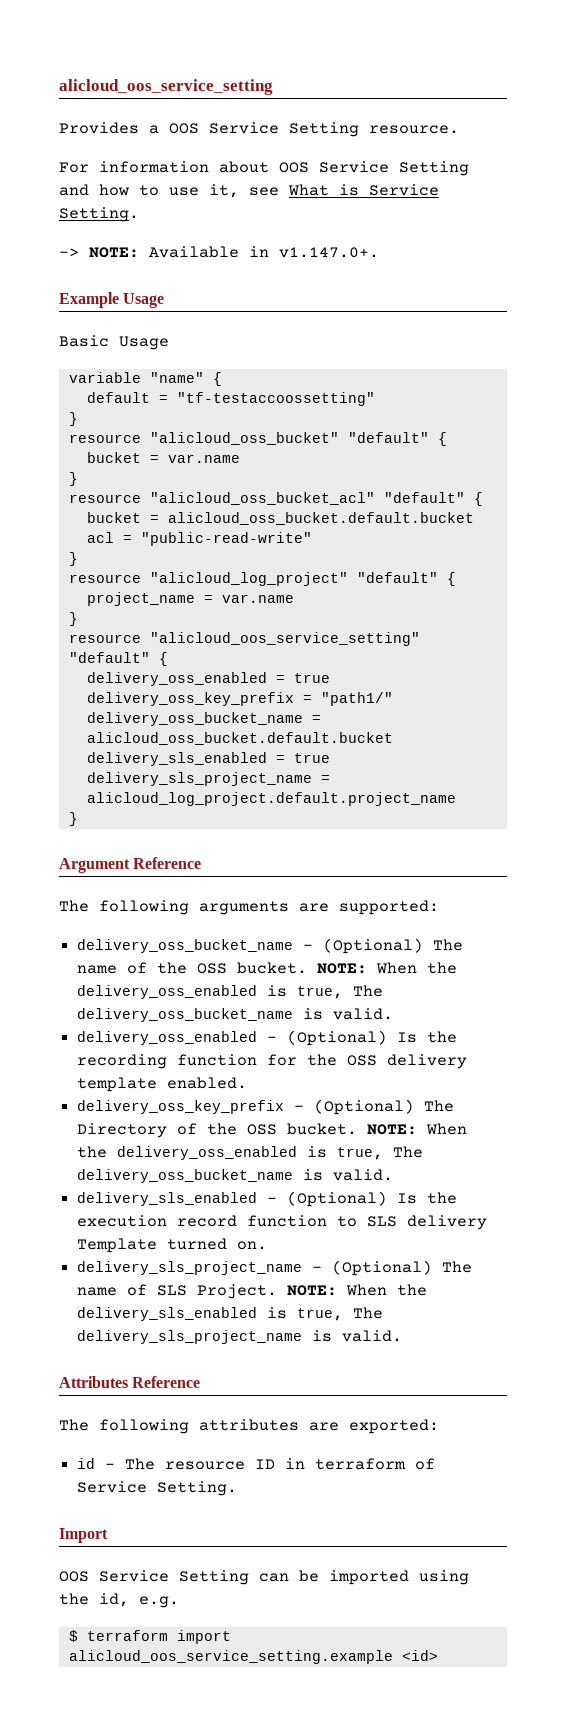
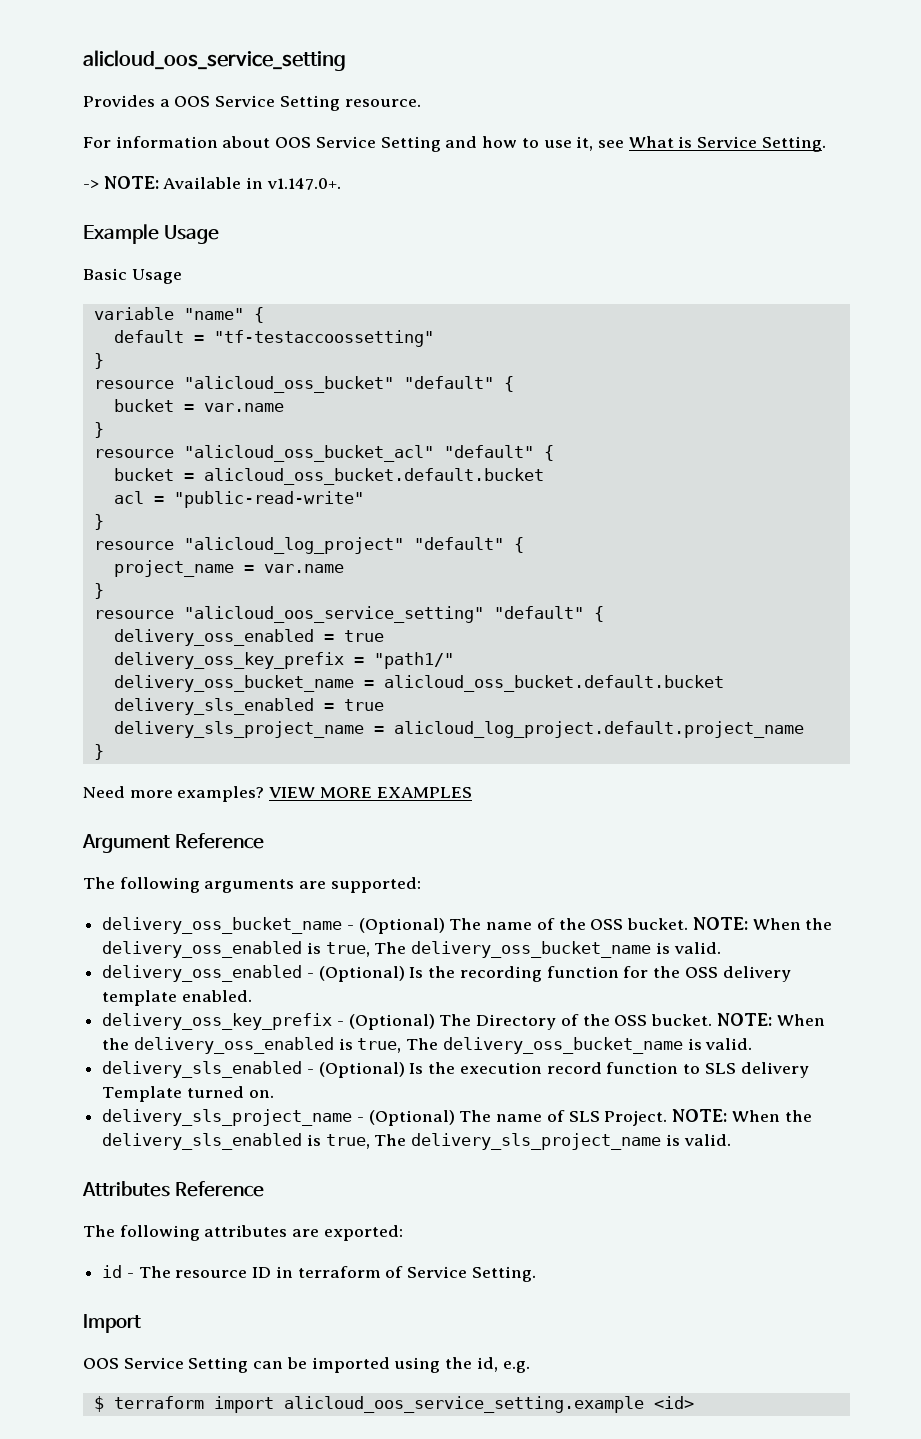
(78, 819) none -> [83,786,472,802] // Need more examples? VIEW MORE EXAMPLES

